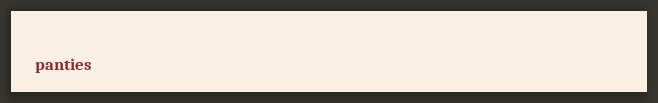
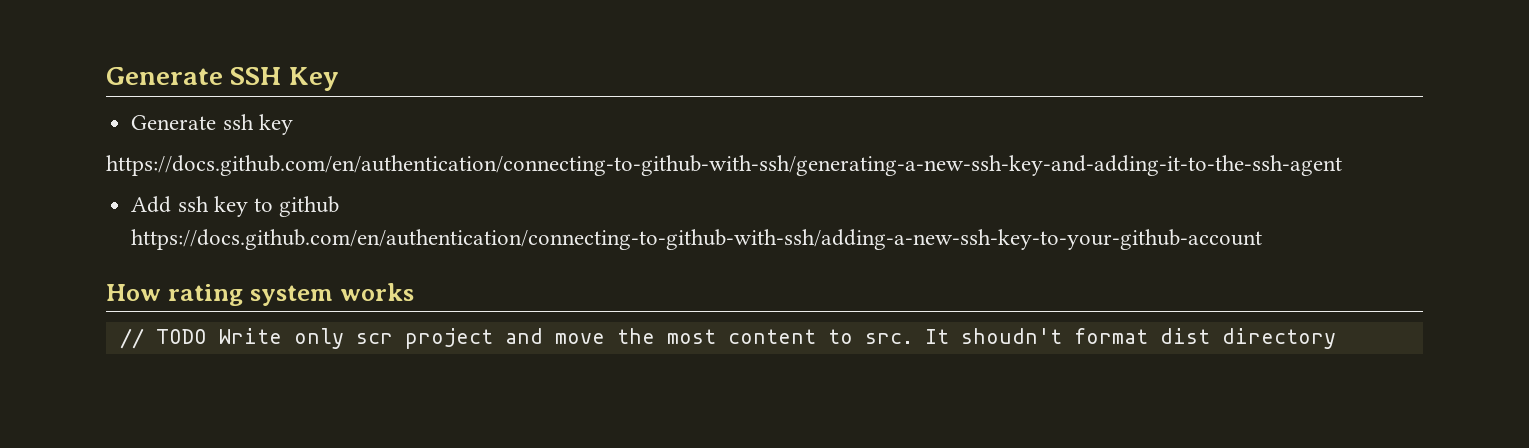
[35,58,92,73] panties -> [106,67,339,91] [131,114,293,135] [106,155,1342,176] [131,196,340,217] [131,229,1263,250] [106,283,414,306] [119,328,1336,349] Generate SSH Key // Generate ssh key // https://docs.github.com/en/authentication/connecting-to-github-with-ssh/generating-a-new-ssh-key-and-adding-it-to-the-ssh-agent // Add ssh key to github https://docs.github.com/en/authentication/connecting-to-github-with-ssh/adding-a-new-ssh-key-to-your-github-account // How rating system works // // TODO Write only scr project and move the most content to src. It shoudn't format dist directory

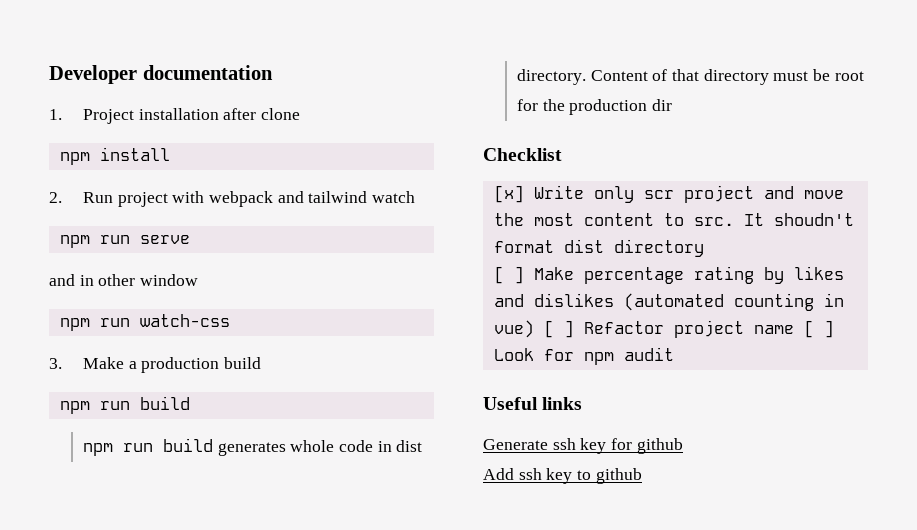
[106,67,339,91] [131,114,293,135] [106,155,1342,176] [131,196,340,217] [131,229,1263,250] [106,283,414,306] [119,328,207,349] Generate SSH Key // Generate ssh key // https://docs.github.com/en/authentication/connecting-to-github-with-ssh/generating-a-new-ssh-key-and-adding-it-to-the-ssh-agent // Add ssh key to github https://docs.github.com/en/authentication/connecting-to-github-with-ssh/adding-a-new-ssh-key-to-your-github-account // How rating system works // // TODO -> [49,65,273,84] [49,108,301,124] [59,147,170,165] [49,191,416,207] [59,235,190,248] [49,274,199,286] [59,314,230,331] [49,357,262,373] [59,396,190,414] [82,438,423,456] [516,69,864,85] [516,99,673,115] [483,148,562,161] [493,185,524,203] Developer documentation // 1. Project installation after clone // npm install // 2. Run project with webpack and tailwind watch // npm run serve // and in other window // npm run watch-css // 3. Make a production build // npm run build // npm run build generates whole code in dist directory. Content of that directory must be root for the production dir // Checklist // [x]
(1336, 338) none -> [493,266,844,284] [493,293,844,311] [493,320,834,338] [493,347,674,365] [483,397,583,410] [483,438,683,454] [483,468,642,484] // [ ] Make percentage rating by likes and dislikes (automated counting in vue) [ ] Refactor project name [ ] Look for npm audit // Useful links // Generate ssh key for github // Add ssh key to github

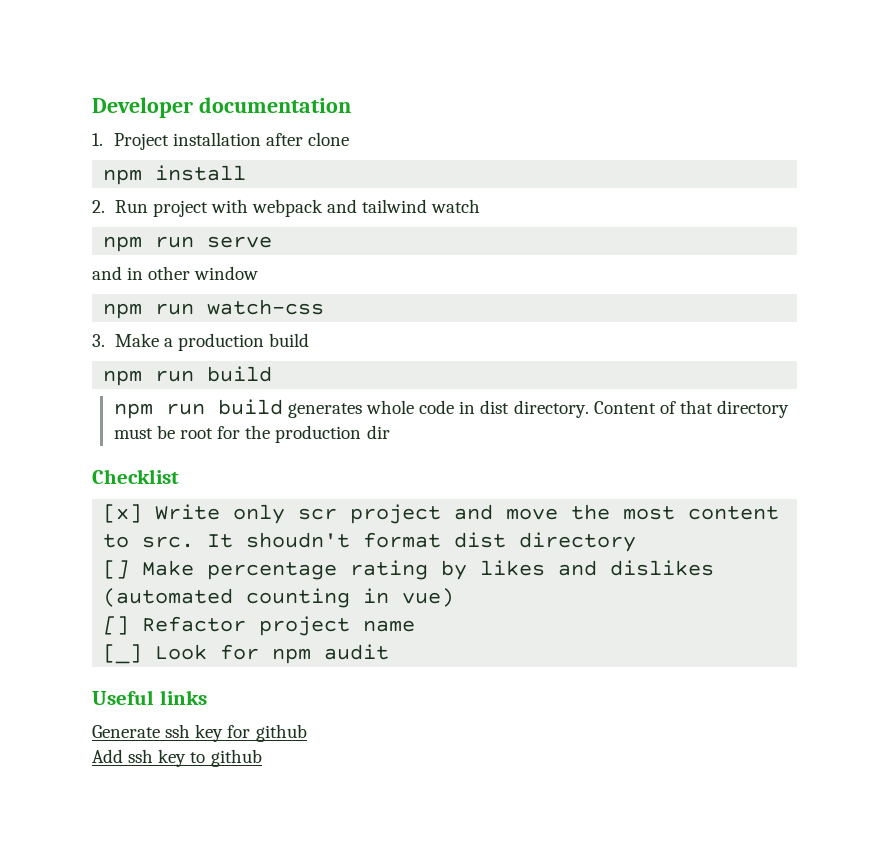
[493,266,524,284] [ ] -> [103,560,130,579] []
[543,320,574,338] [ ] -> [103,616,130,635] // []
[803,320,834,338] [ ] -> [103,644,143,664] // [_]

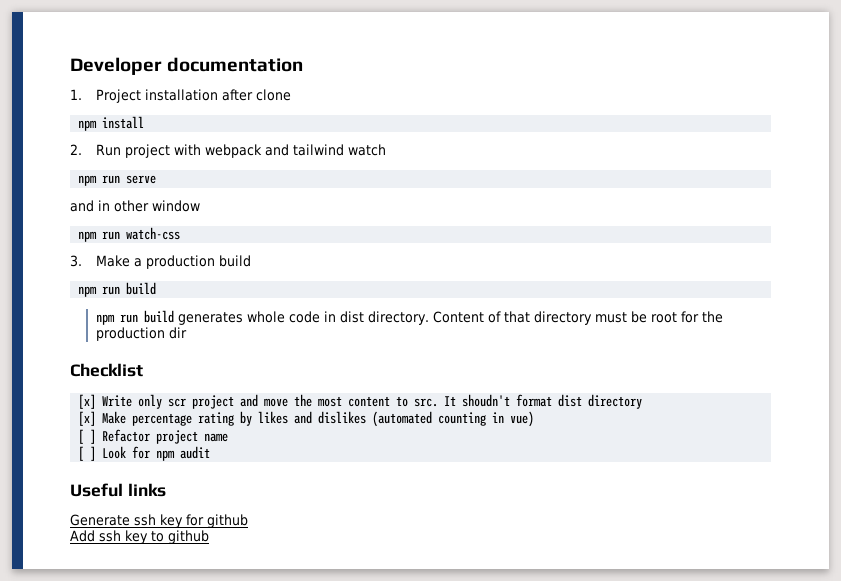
[103,560,130,579] [] -> [78,411,97,426] [x]
[103,616,130,635] [] -> [78,429,97,444] [ ]
[103,644,143,664] [_] -> [78,446,97,461] [ ]

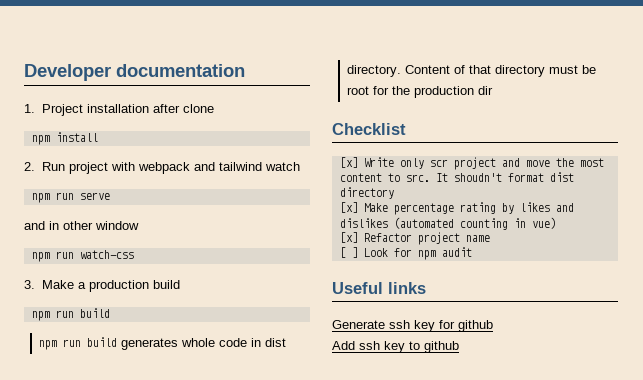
[78,429,97,444] [ ] -> [339,232,358,243] [x]

